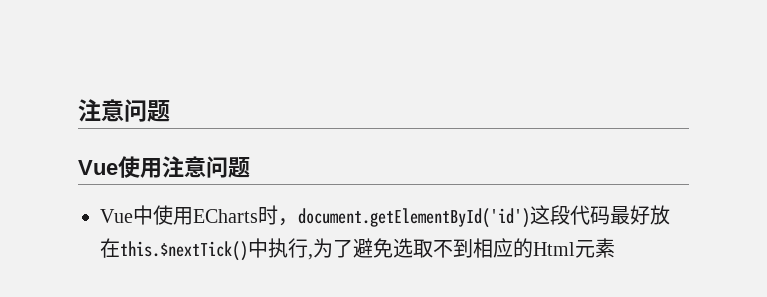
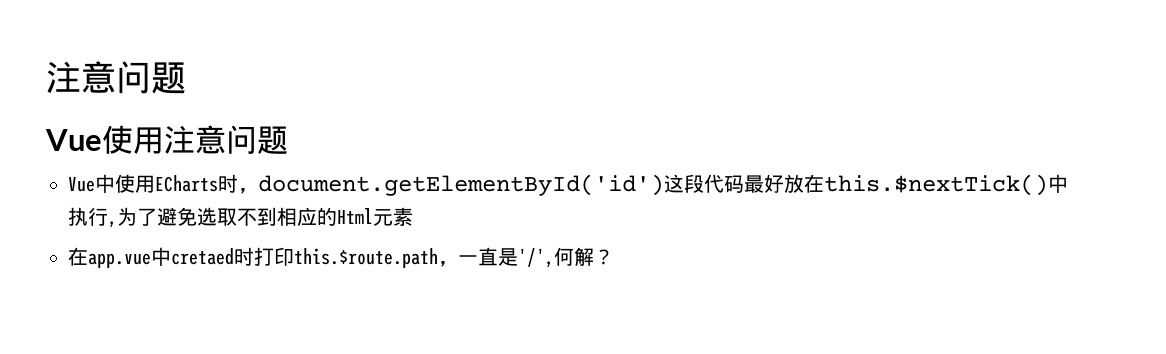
(615, 248) none -> [68,247,614,268] // 在app.vue中cretaed时打印this.$route.path，一直是'/',何解？

